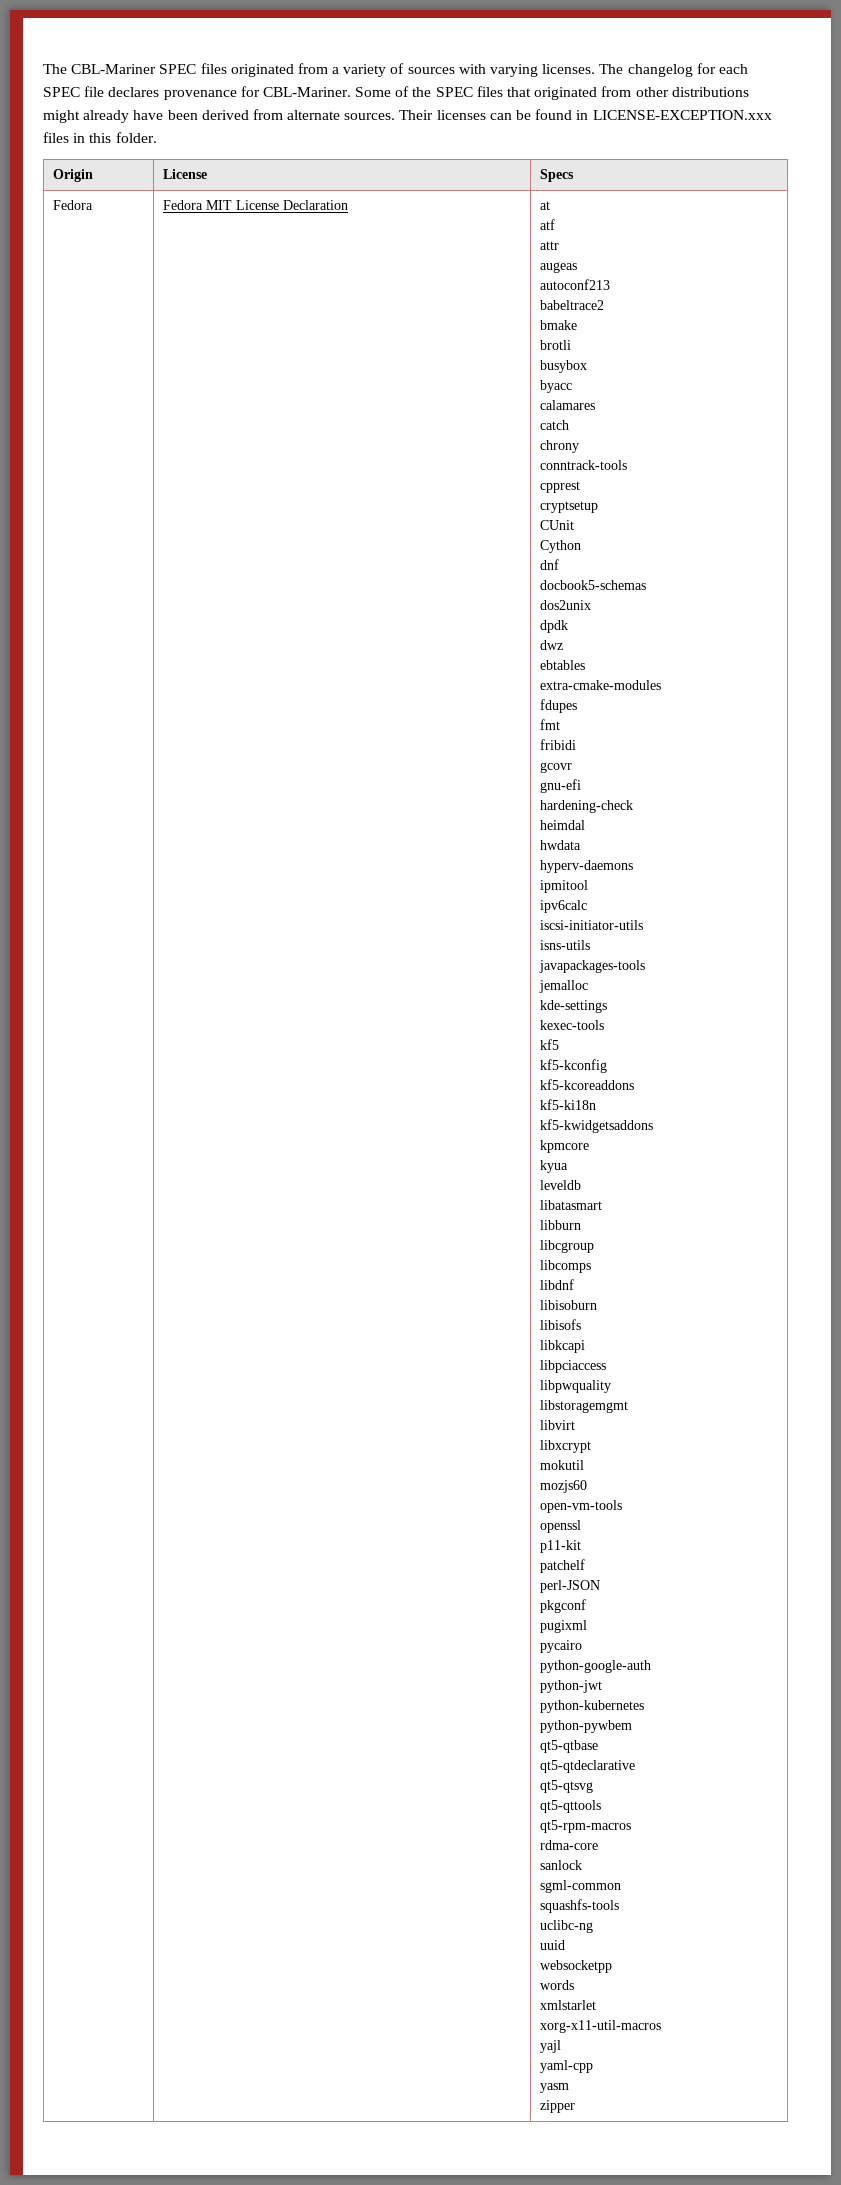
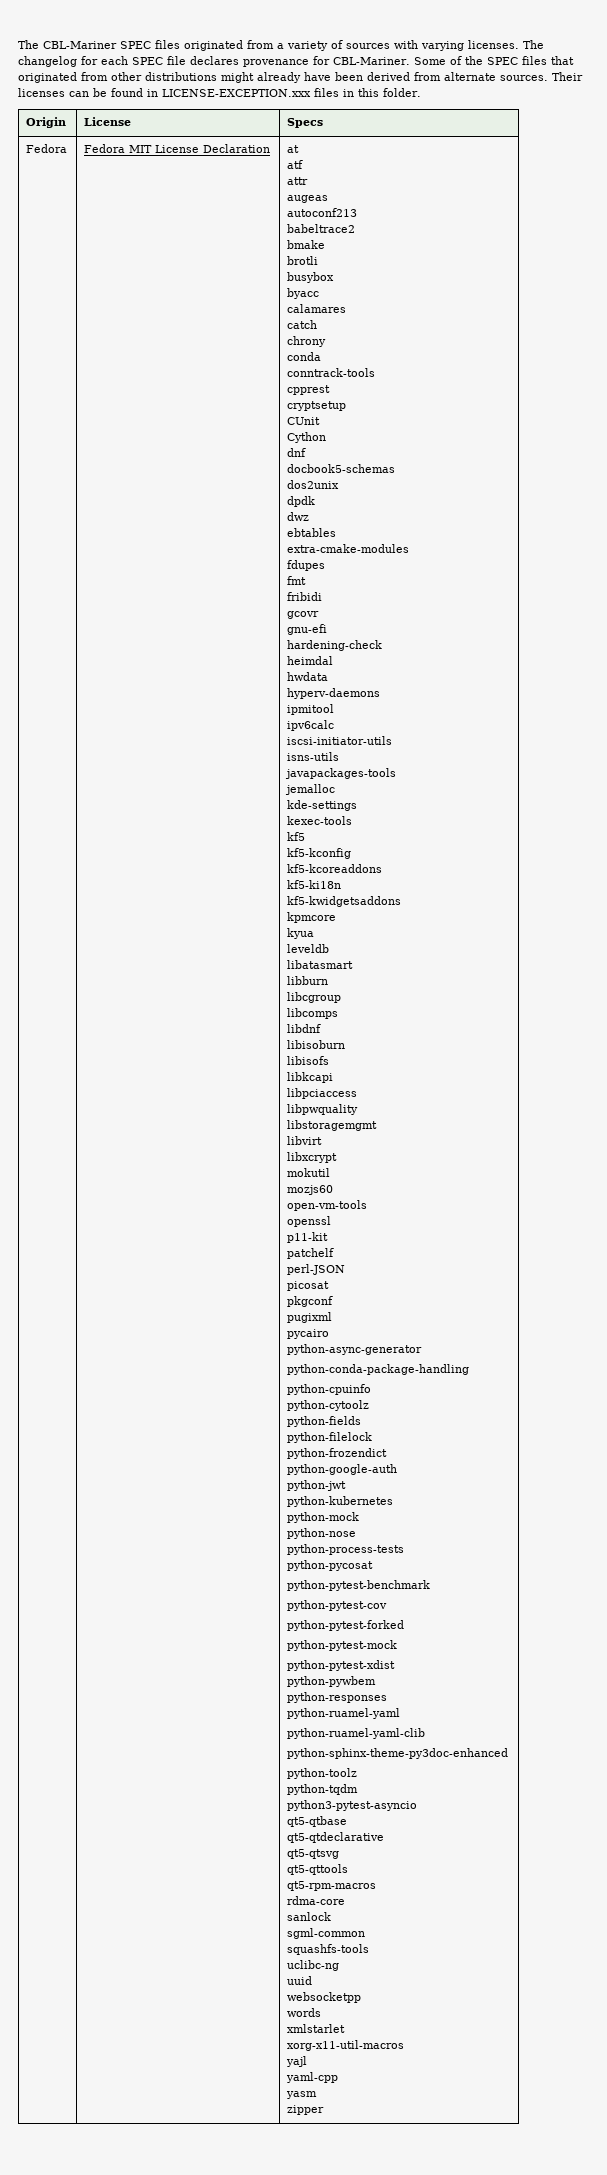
(580, 446) none -> [287,352,322,361] // conda
(601, 1586) none -> [287,1281,330,1291] // picosat
[540,1660,652,1673] [540,1680,603,1693] [540,1700,645,1713] [540,1720,633,1733] python-google-auth // python-jwt // python-kubernetes // python-pywbem -> [287,1344,423,1355] [287,1364,470,1375] [287,1384,372,1395] [287,1400,370,1411] [287,1416,362,1427] [287,1432,373,1443] [287,1448,388,1459] [287,1464,398,1475] [287,1480,347,1491] [287,1496,394,1507] [287,1512,360,1523] [287,1528,357,1539] [287,1544,405,1555] [287,1560,374,1571] [287,1580,431,1591] [287,1600,388,1611] [287,1620,405,1631] [287,1640,398,1651] [287,1660,396,1671] [287,1676,377,1687] [287,1692,388,1703] [287,1708,401,1719] [287,1728,426,1739] [287,1748,509,1759] [287,1768,358,1779] [287,1784,359,1795] [287,1800,418,1811] python-async-generator // python-conda-package-handling // python-cpuinfo // python-cytoolz // python-fields // python-filelock // python-frozendict // python-google-auth // python-jwt // python-kubernetes // python-mock // python-nose // python-process-tests // python-pycosat // python-pytest-benchmark // python-pytest-cov // python-pytest-forked // python-pytest-mock // python-pytest-xdist // python-pywbem // python-responses // python-ruamel-yaml // python-ruamel-yaml-clib // python-sphinx-theme-py3doc-enhanced // python-toolz // python-tqdm // python3-pytest-asyncio

